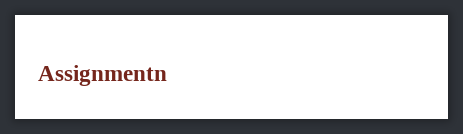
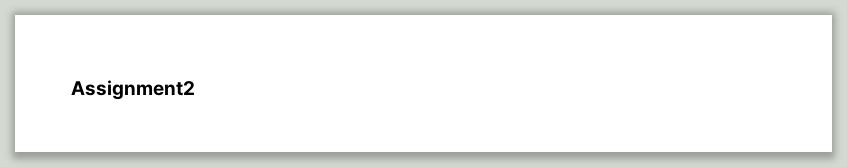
[38,65,167,86] Assignmentn -> [71,80,195,100] Assignment2

